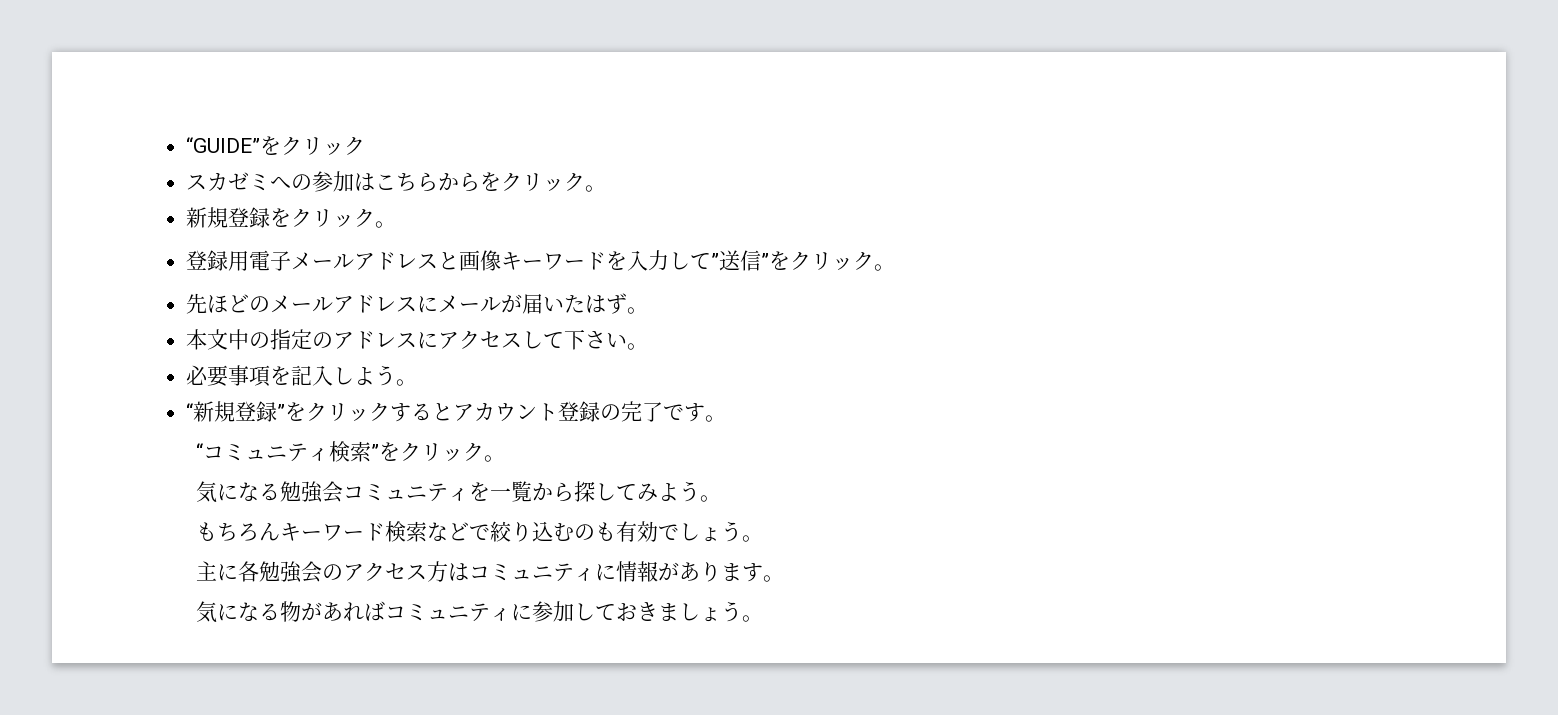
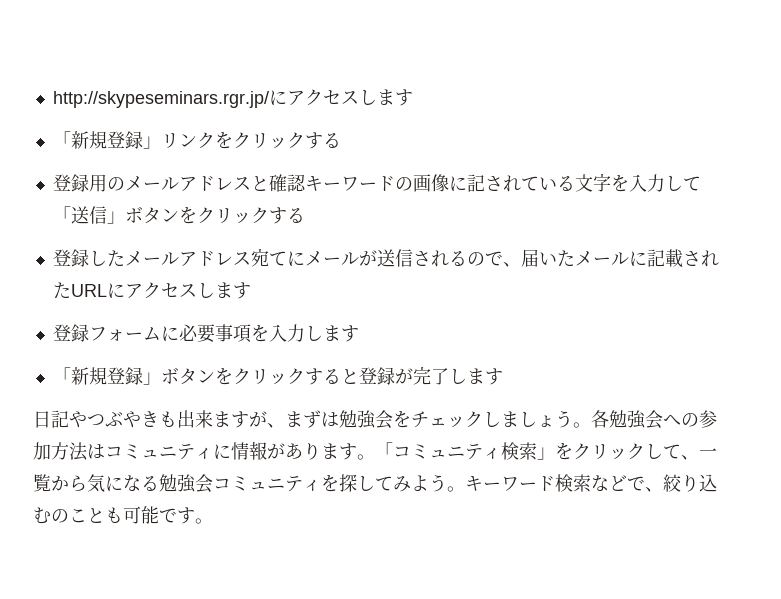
[186,136,366,155] [186,171,607,192] [186,207,397,228] “GUIDE”をクリック // スカゼミへの参加はこちらからをクリック。 // 新規登録をクリック。 -> [52,89,413,108] [52,131,341,149] http://skypeseminars.rgr.jp/にアクセスします // 「新規登録」リンクをクリックする
[249,250,292,271] 電子 -> [106,177,125,191] の
[459,250,896,271] [186,293,418,314] 画像キーワードを入力して”送信”をクリック。 // 先ほどのメールアドレス -> [268,173,701,192] [52,206,305,224] [52,249,287,267] 確認キーワードの画像に記されている文字を入力して「送信」ボタンをクリックする // 登録したメールアドレス宛て
[522,293,649,314] [186,329,649,350] [186,365,418,387] [186,401,727,422] [195,441,505,462] [195,481,721,503] [195,521,763,542] [195,561,238,581] 届いたはず。 // 本文中の指定のアドレスにアクセスして下さい。 // 必要事項を記入しよう。 // “新規登録”をクリックするとアカウント登録の完了です。 // “コミュニティ検索”をクリック。 // 気になる勉強会コミュニティを一覧から探してみよう。 // もちろんキーワード検索などで絞り込むのも有効でしょう。 // 主に -> [376,249,719,268] [52,282,251,299] [52,324,359,343] [52,366,503,385] [33,410,591,429] 送信されるので、届いたメールに記載されたURLにアクセスします // 登録フォームに必要事項を入力します // 「新規登録」ボタンをクリックすると登録が完了します // 日記やつぶやきも出来ますが、まずは勉強会をチェックしましょう。
[321,561,448,582] のアクセス方 -> [663,410,717,428] [33,442,88,461] への参加方法
[195,601,742,623] // 気になる物があればコミュニティに参加しておきましょう -> [375,442,717,460] [33,474,717,493] [33,506,195,524] 「コミュニティ検索」をクリックして、一覧から気になる勉強会コミュニティを探してみよう。キーワード検索などで、絞り込むのことも可能です

